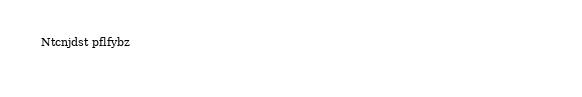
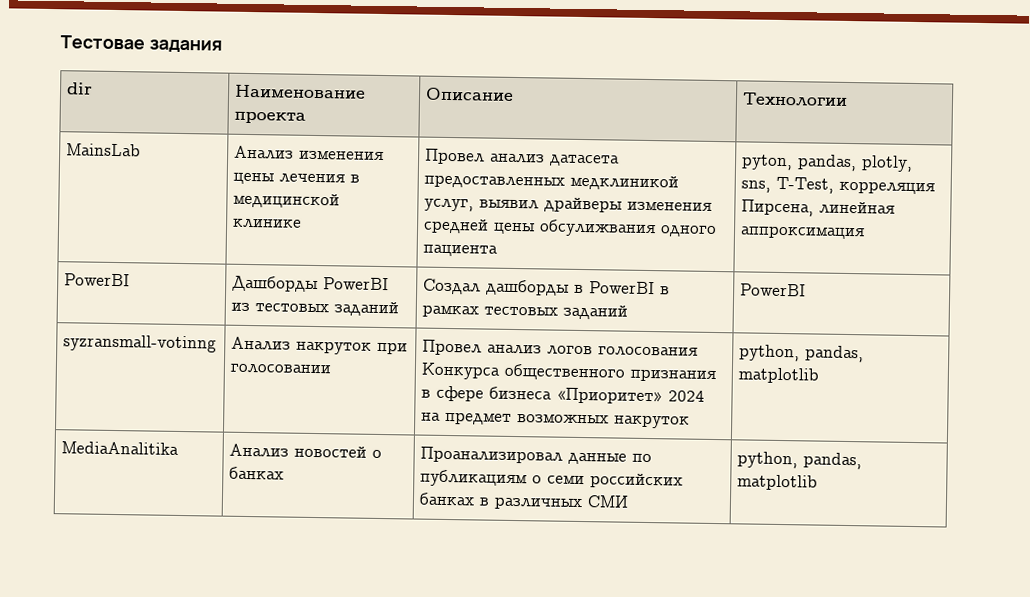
[41,37,130,48] Ntcnjdst pflfybz -> [60,35,223,53] [67,82,94,95] [234,84,367,99] [234,111,307,124] [425,87,515,101] [742,92,849,107] [66,143,142,157] [234,145,385,161] [233,172,361,185] [233,192,341,209] [233,218,303,229] [425,148,621,167] [424,174,680,191] [424,197,713,213] [423,218,718,238] [423,244,499,257] [741,154,914,172] [741,176,936,195] [741,199,896,217] [740,225,866,240] [64,273,131,287] [232,275,390,293] [231,301,400,317] [423,278,671,296] [422,304,629,320] [740,283,807,297] [63,334,218,353] [231,336,409,355] [230,363,332,375] [422,339,699,357] [421,362,717,383] [421,385,706,405] [421,411,691,429] [739,344,865,363] [738,367,820,384] [61,441,180,455] [229,443,383,459] [229,466,285,480] [420,446,653,465] [420,469,684,489] [419,492,630,511] [737,451,863,470] [737,474,819,491] Тестовае задания // dir | Наименование проекта | Описание | Технологии // MainsLab | Анализ изменения цены лечения в медицинской клинике | Провел анализ датасета предоставленных медклиникой услуг, выявил драйверы изменения средней цены обсулижвания одного пациента | pyton, pandas, plotly, sns, T-Test, корреляция Пирсена, линейная аппроксимация // PowerBI | Дашборды PowerBI из тестовых заданий | Создал дашборды в PowerBI в рамках тестовых заданий | PowerBI // syzransmall-votinng | Анализ накруток при голосовании | Провел анализ логов голосования Конкурса общественного признания в сфере бизнеса «Приоритет» 2024 на предмет возможных накруток | python, pandas, matplotlib // MediaAnalitika | Анализ новостей о банках | Проанализировал данные по публикациям о семи российских банках в различных СМИ | python, pandas, matplotlib

